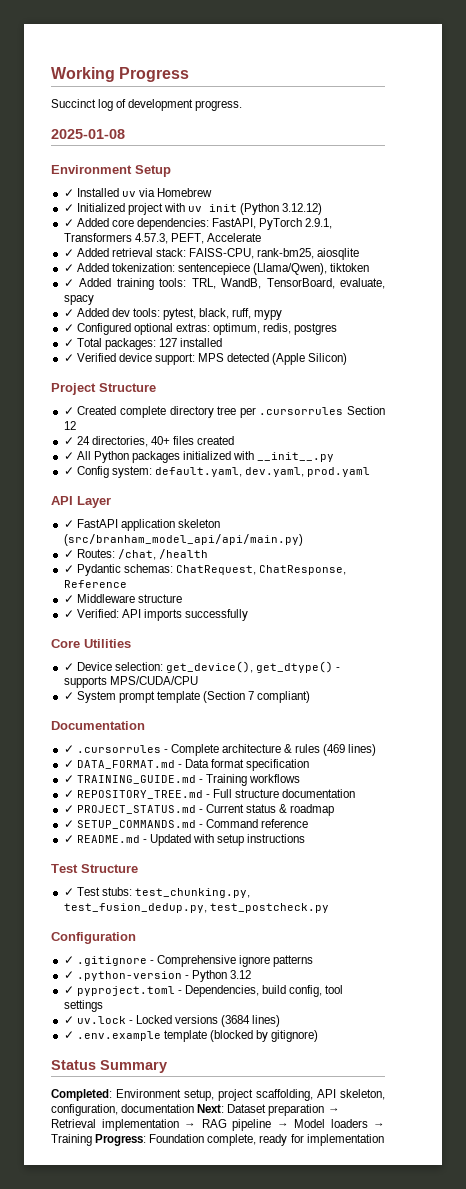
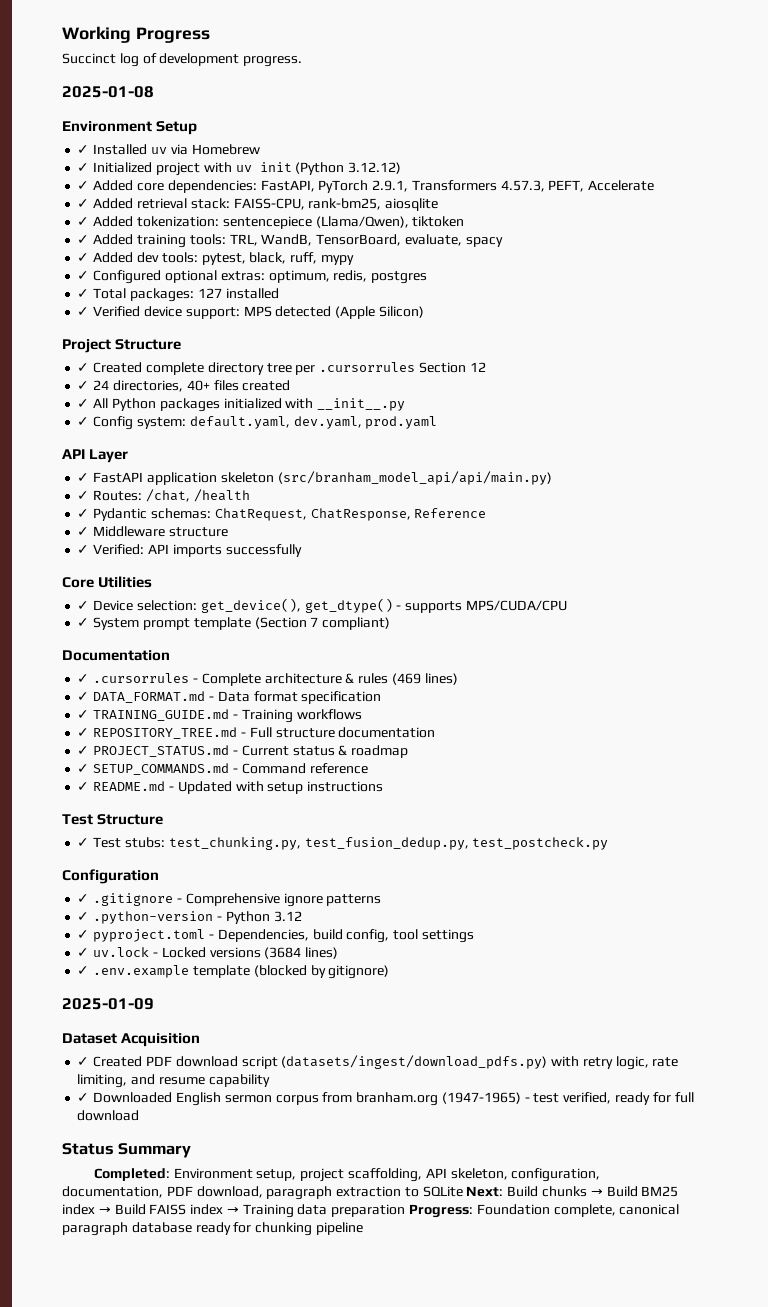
(319, 1036) none -> [62,998,154,1010] [62,1033,201,1047] [77,1055,679,1070] [77,1074,270,1088] [77,1092,694,1106] [77,1110,140,1121] // 2025-01-09 // Dataset Acquisition // ✓ Created PDF download script (datasets/ingest/download_pdfs.py) with retry logic, rate limiting, and resume capability // ✓ Downloaded English sermon corpus from branham.org (1947-1965) - test verified, ready for full download
[121,1104,340,1116] [51,1119,385,1131] [51,1134,384,1146] documentation Next: Dataset preparation → Retrieval implementation → RAG pipeline → Model loaders → Training Progress: Foundation complete, ready for implementation -> [62,1186,679,1200] [62,1204,680,1218] [62,1222,363,1236] documentation, PDF download, paragraph extraction to SQLite Next: Build chunks → Build BM25 index → Build FAISS index → Training data preparation Progress: Foundation complete, canonical paragraph database ready for chunking pipeline

